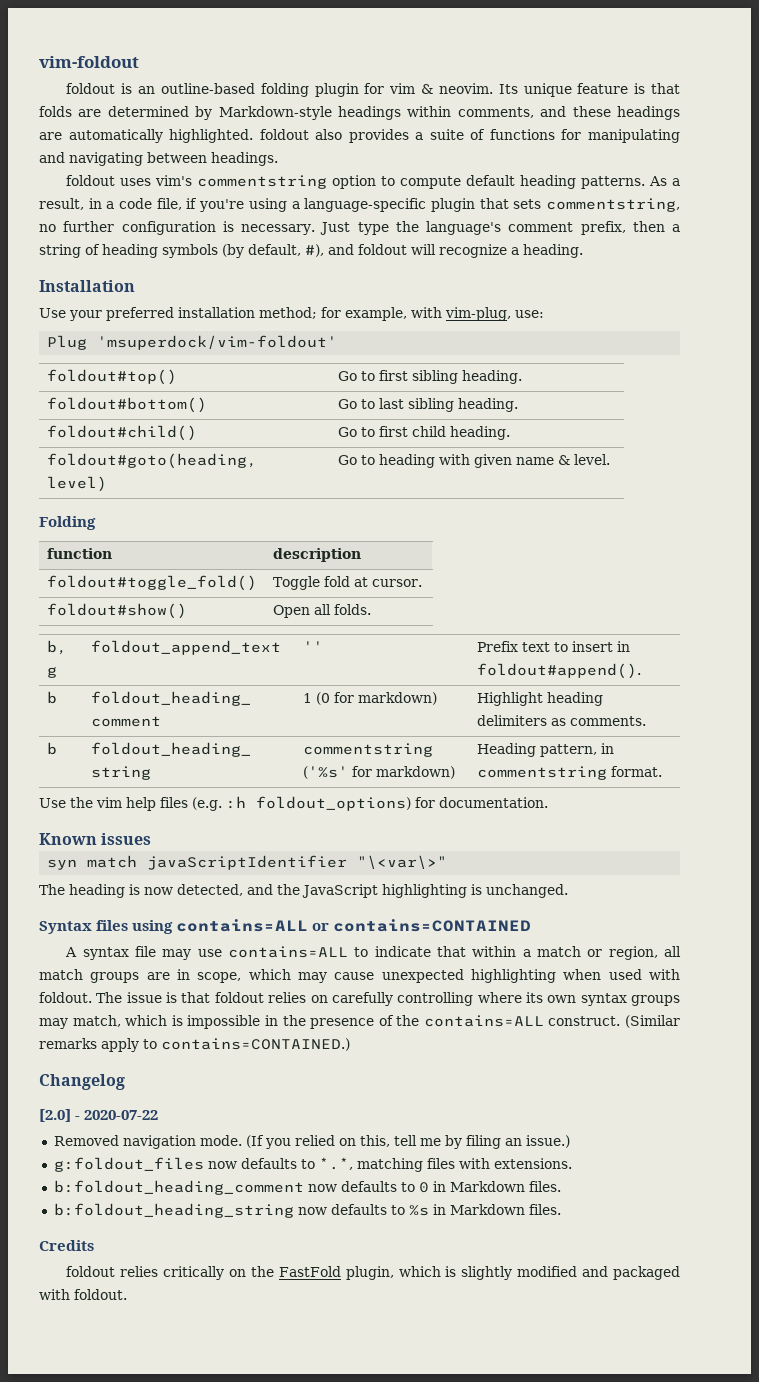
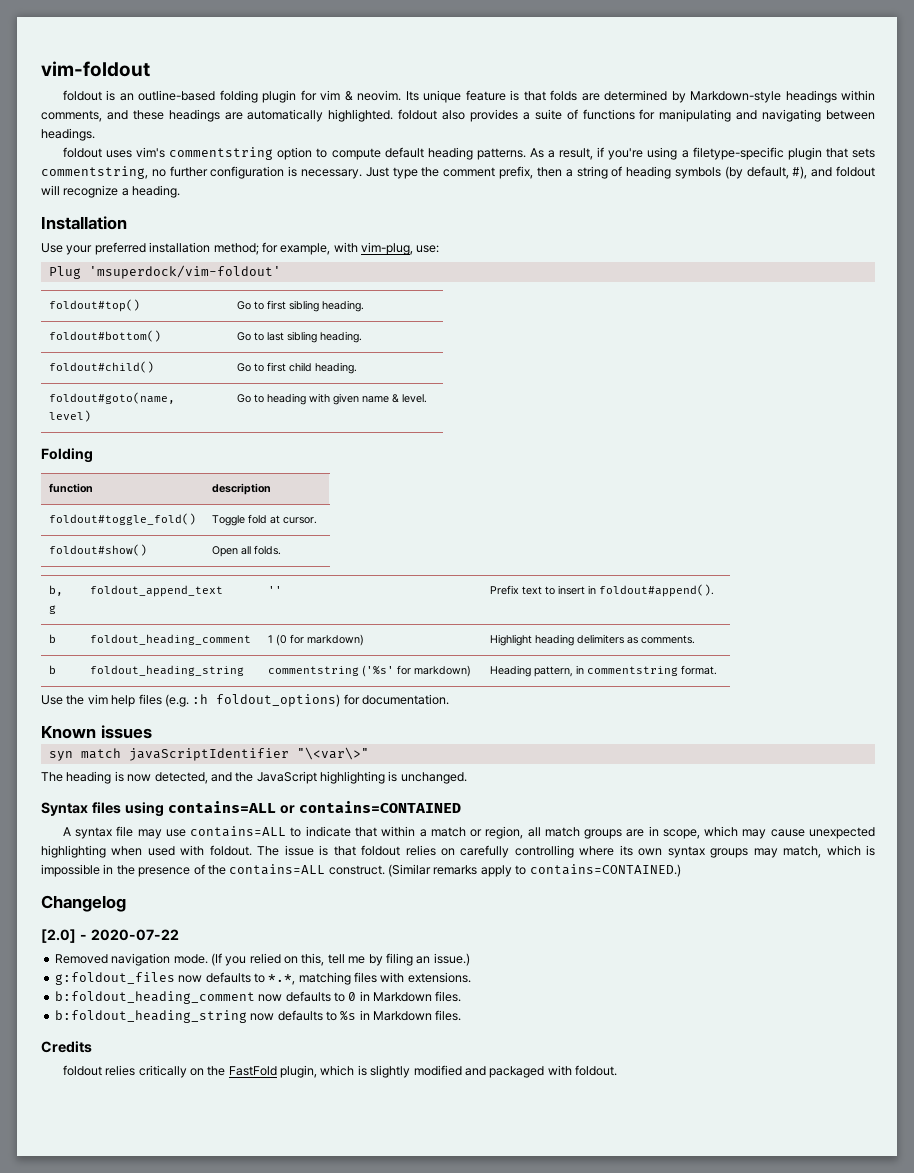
[88,198,182,210] in a code file, -> (594, 154) none
[304,198,427,212] language-specific -> [692,147,784,160] filetype-specific
[425,221,501,235] language's -> (440, 172) none
[46,453,257,469] foldout#goto(heading, -> [48,392,175,404] foldout#goto(name,

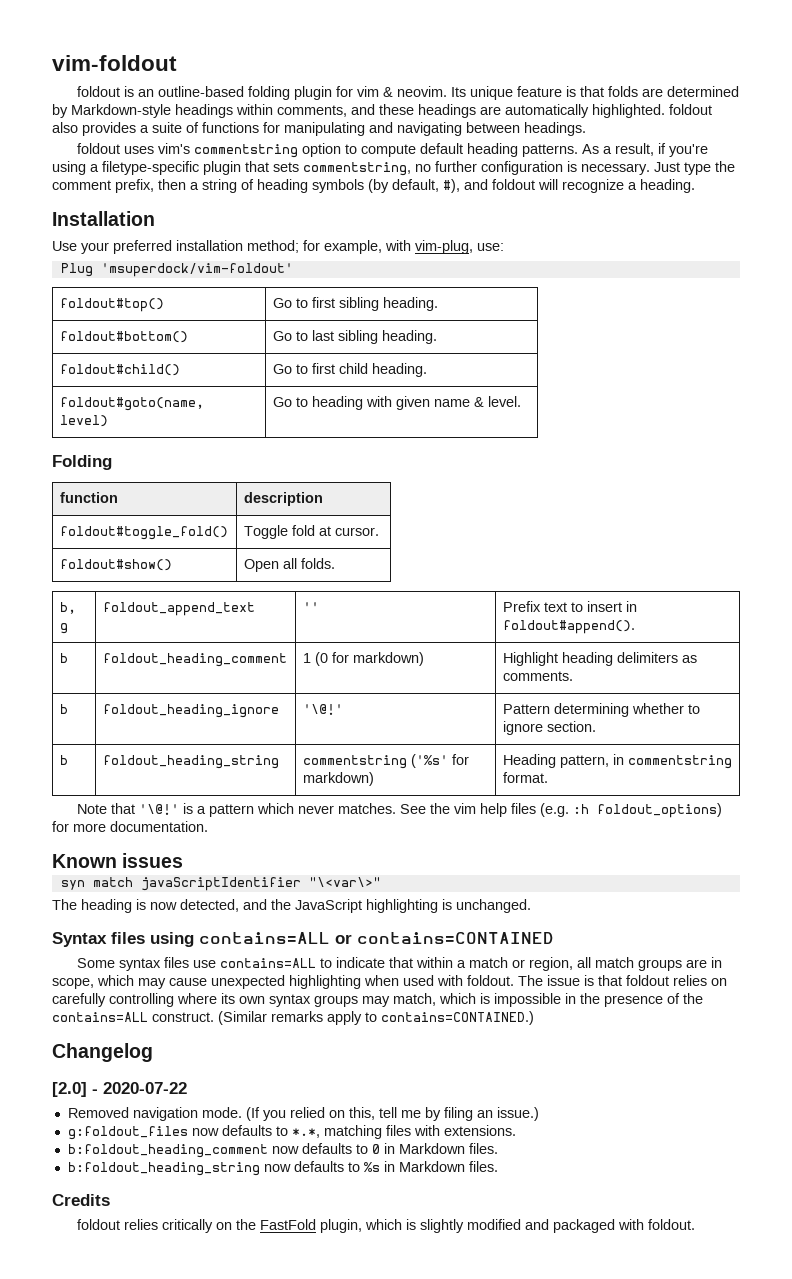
(695, 639) none -> [59,704,68,714] [102,704,279,718] [302,704,343,715] [502,703,700,717] [502,721,596,735] // b | foldout_heading_ignore | '\@!' | Pattern determining whether to ignore section.
[41,695,63,705] Use -> [76,803,426,817] Note that '\@!' is a pattern which never matches. See
(360, 699) none -> [73,823,106,832] more
[62,826,162,839] A syntax file may -> [76,957,189,971] Some syntax files

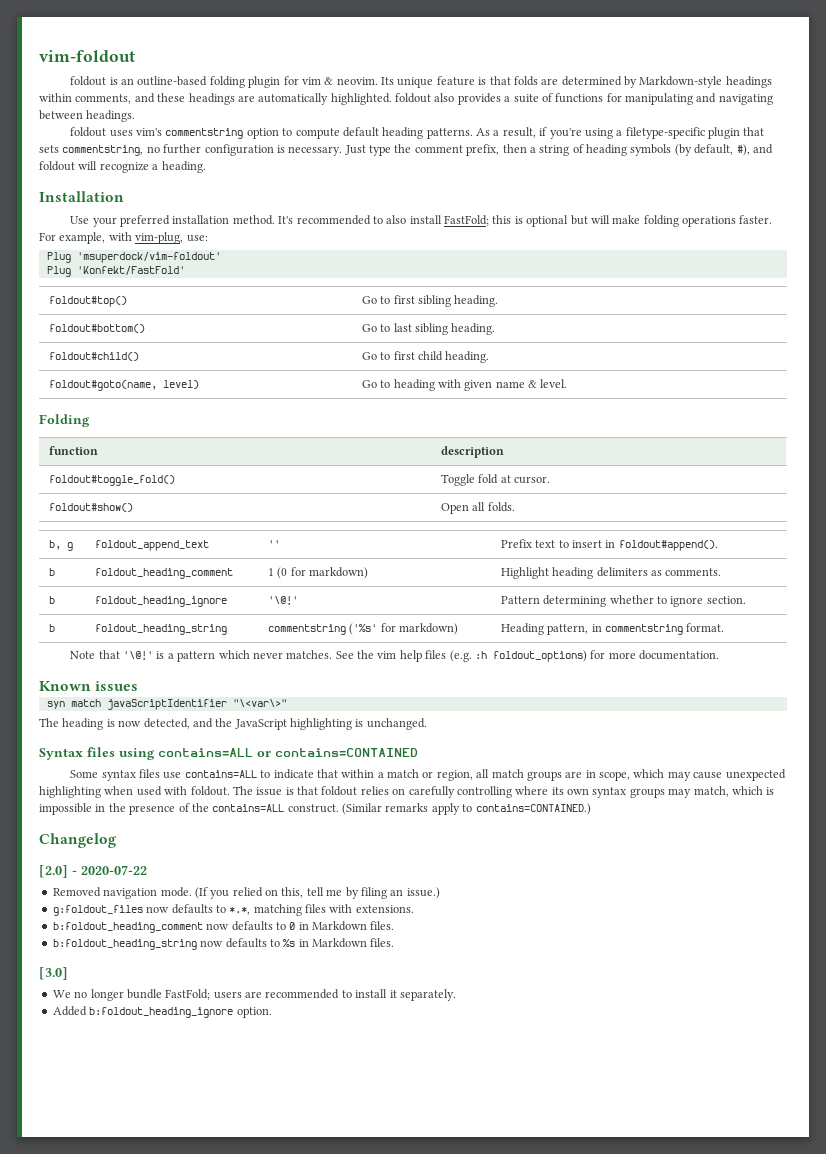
[247,240,320,253] method; for -> [232,215,773,227] [39,232,56,241] method. It's recommended to also install FastFold; this is optional but will make folding operations faster. For
(293, 270) none -> [46,266,185,277] // Plug 'Konfekt/FastFold'
[52,1194,110,1206] [76,1219,695,1233] Credits // foldout relies critically on the FastFold plugin, which is slightly modified and packaged with foldout. -> [39,967,68,980] [52,989,456,1001] [52,1006,272,1018] [3.0] // We no longer bundle FastFold; users are recommended to install it separately. // Added b:foldout_heading_ignore option.

